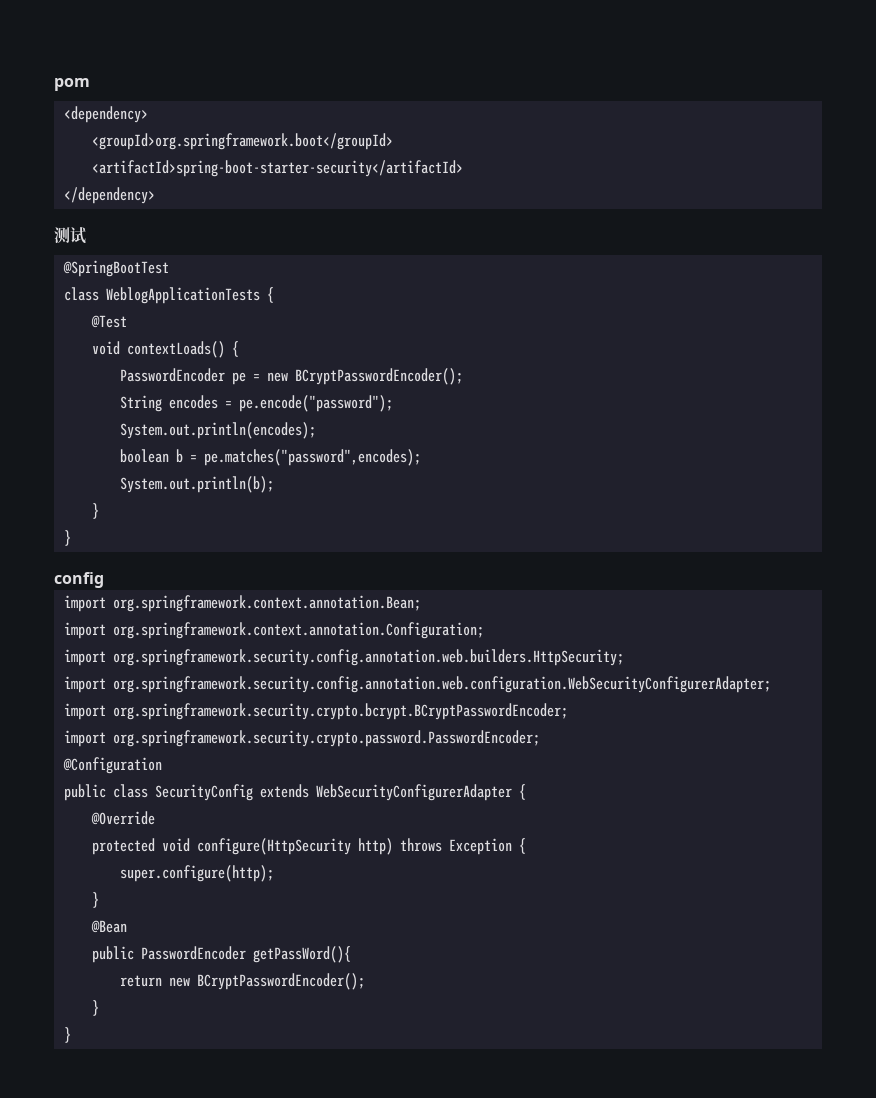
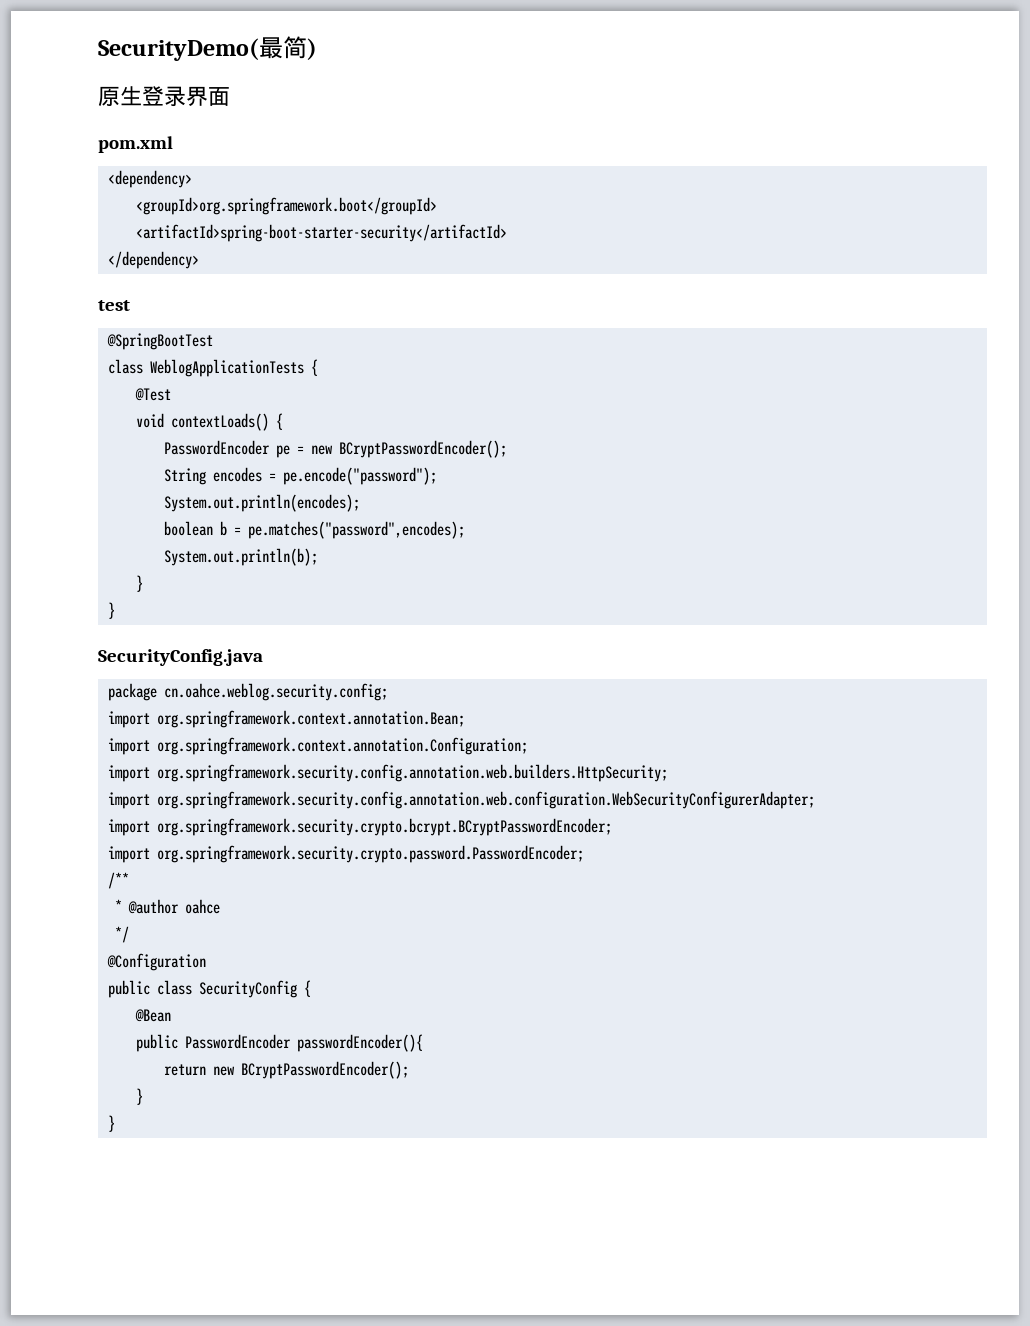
[54,78,90,91] pom -> [98,36,317,61] [98,86,230,107] [98,136,173,153] SecurityDemo(最简) // 原生登录界面 // pom.xml
[54,227,86,244] 测试 -> [98,300,130,311] test
[54,572,104,588] config -> [98,649,263,666] [108,683,389,701] SecurityConfig.java // package cn.oahce.weblog.security.config;
(541, 738) none -> [108,872,130,889] [115,899,221,914] [115,926,130,943] // /** // * @author oahce // */
[260,784,527,801] [91,811,156,825] [92,838,527,855] [120,865,275,882] [92,892,100,908] extends WebSecurityConfigurerAdapter { // @Override // protected void configure(HttpSecurity http) throws Exception { // super.configure(http); // } -> [304,980,312,997] {
[253,946,352,963] getPassWord(){ -> [297,1034,424,1052] passwordEncoder(){

